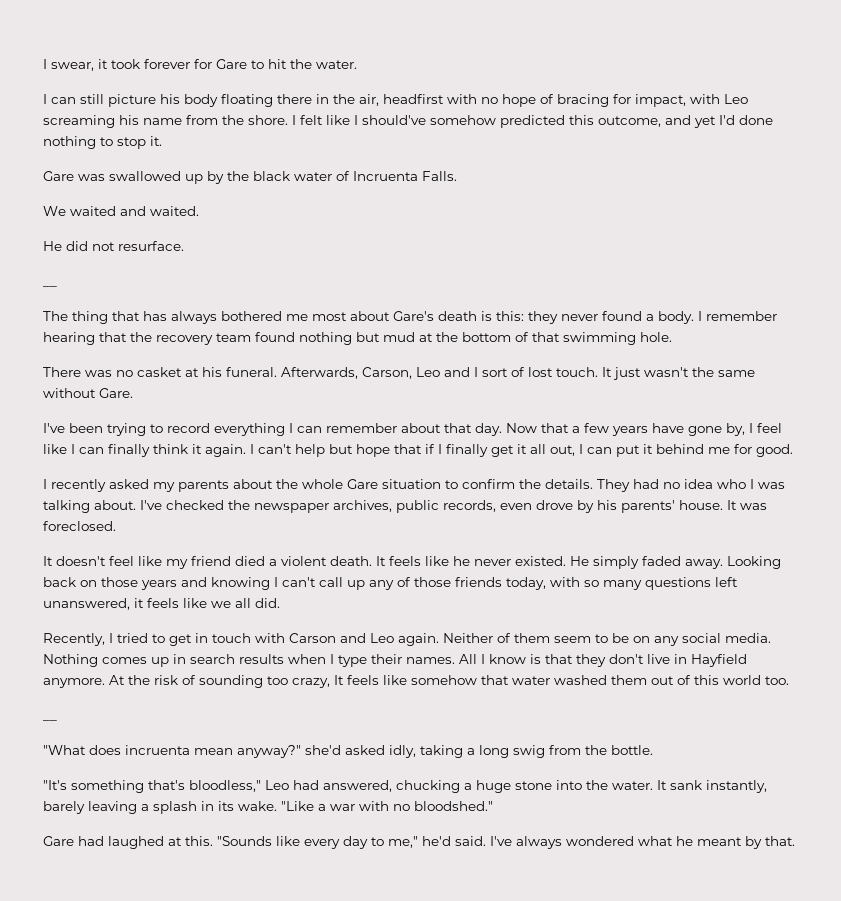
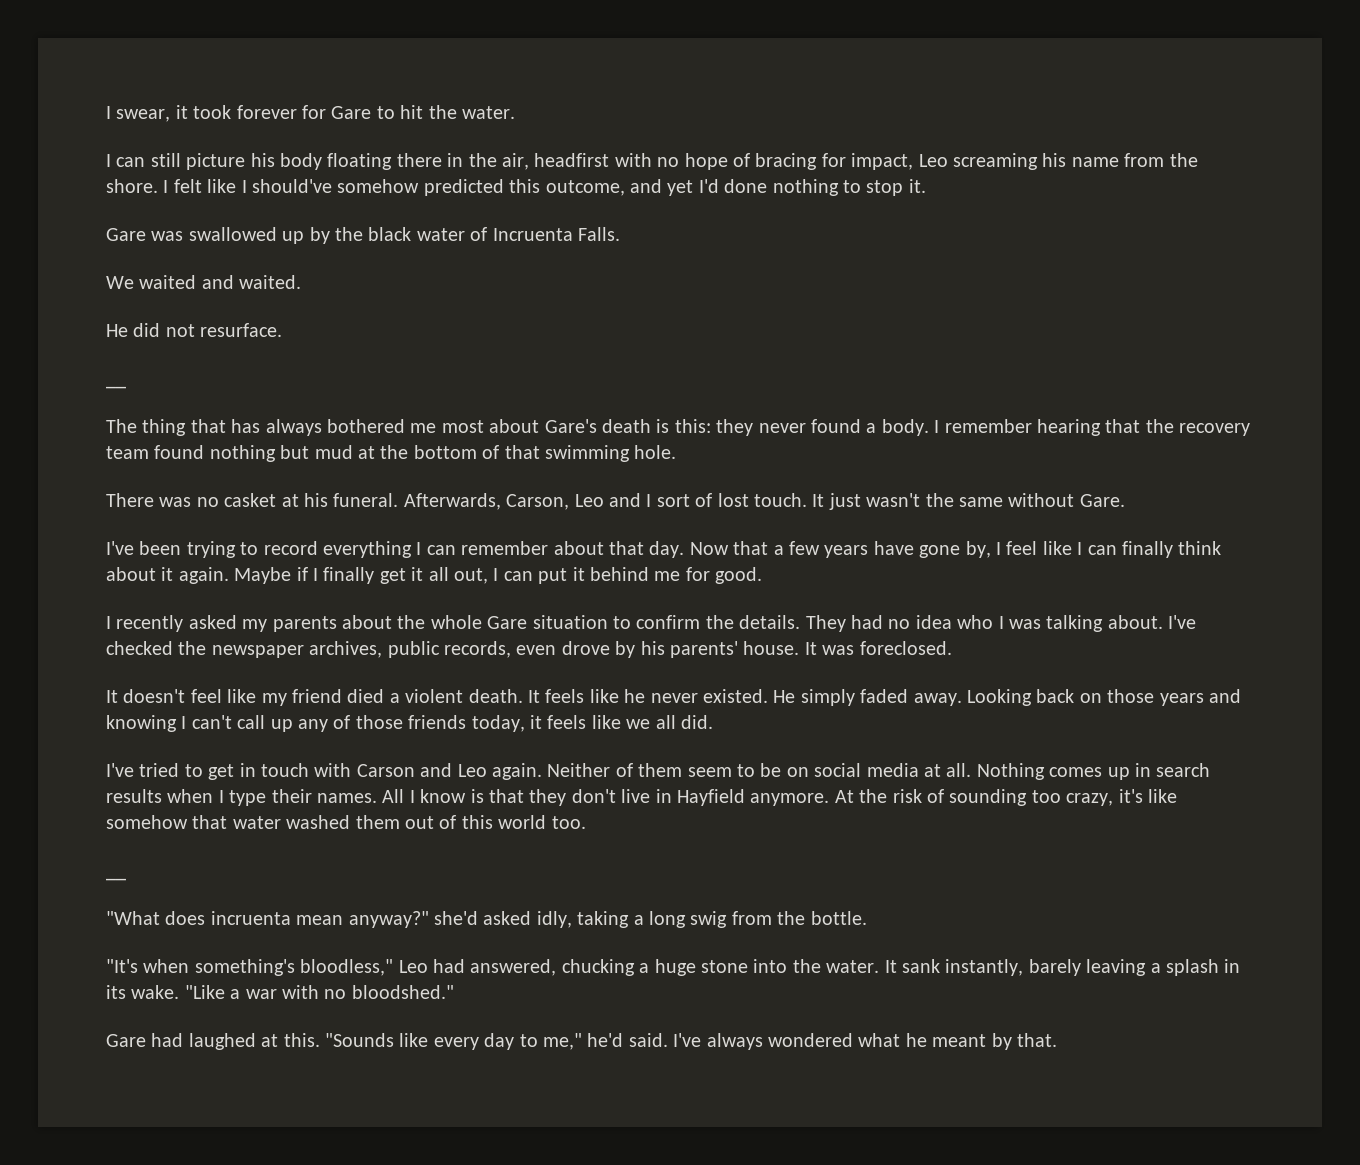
[690,94,720,104] with -> (914, 161) none
(188, 449) none -> [106,567,156,581] about
[250,444,422,457] I can't help but hope that -> [234,567,292,584] Maybe
[550,577,738,590] [43,598,130,610] with so many questions left unanswered, -> (525, 723) none
[43,633,113,646] Recently, I -> [106,763,134,777] I've
[654,633,771,646] any social media. -> [814,763,972,777] social media at all.
[334,675,379,685] It feels -> [1118,789,1143,803] it's
[71,780,185,793] something that's -> [143,959,295,976] when something's

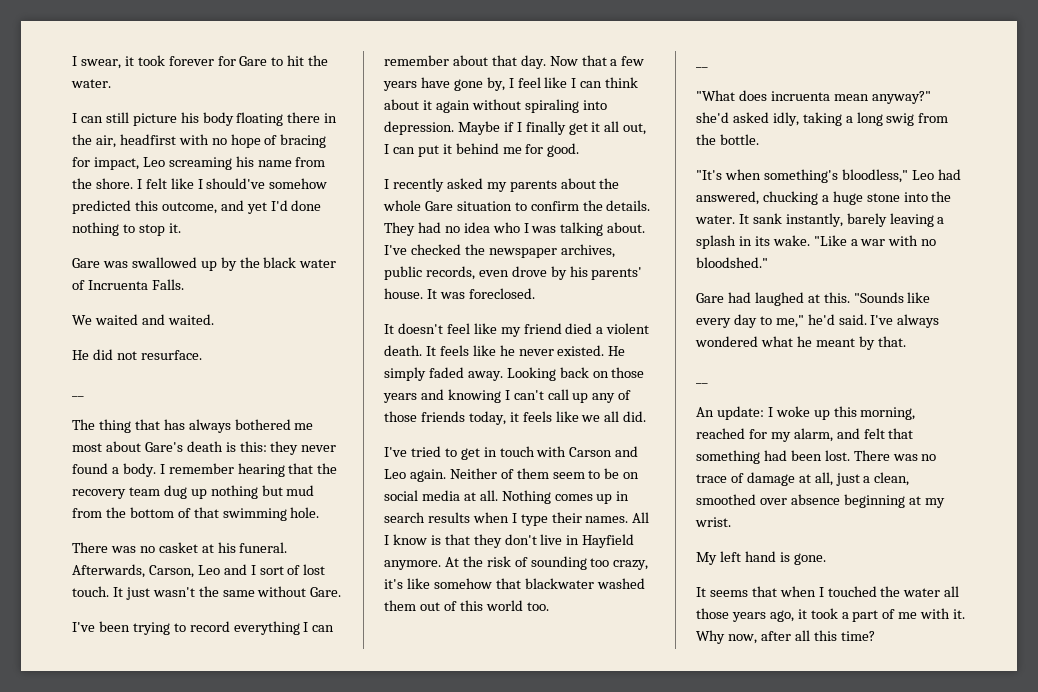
[154,445,205,459] found -> [163,485,207,499] dug up
[358,446,375,459] at -> [72,508,102,518] from
[1121,541,1173,558] finally -> (603, 84) none
[178,567,229,584] again. -> [435,99,607,113] [384,121,454,135] again without spiraling into depression.
[232,816,281,829] water -> [524,578,594,589] blackwater
(1057, 1040) none -> [696,382,708,384] [696,406,916,420] [696,428,914,442] [696,450,937,464] [696,472,910,486] [696,494,945,508] [695,517,731,527] [696,551,826,565] [696,586,960,597] [696,608,966,622] [696,630,875,644] // __ // An update: I woke up this morning, reached for my alarm, and felt that something had been lost. There was no trace of damage at all, just a clean, smoothed over absence beginning at my wrist. // My left hand is gone. // It seems that when I touched the water all those years ago, it took a part of me with it. Why now, after all this time?

